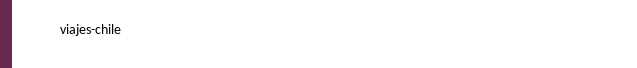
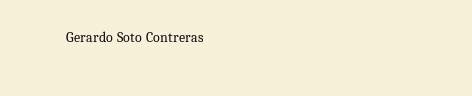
[60,24,121,36] viajes-chile -> [66,31,204,42] Gerardo Soto Contreras

